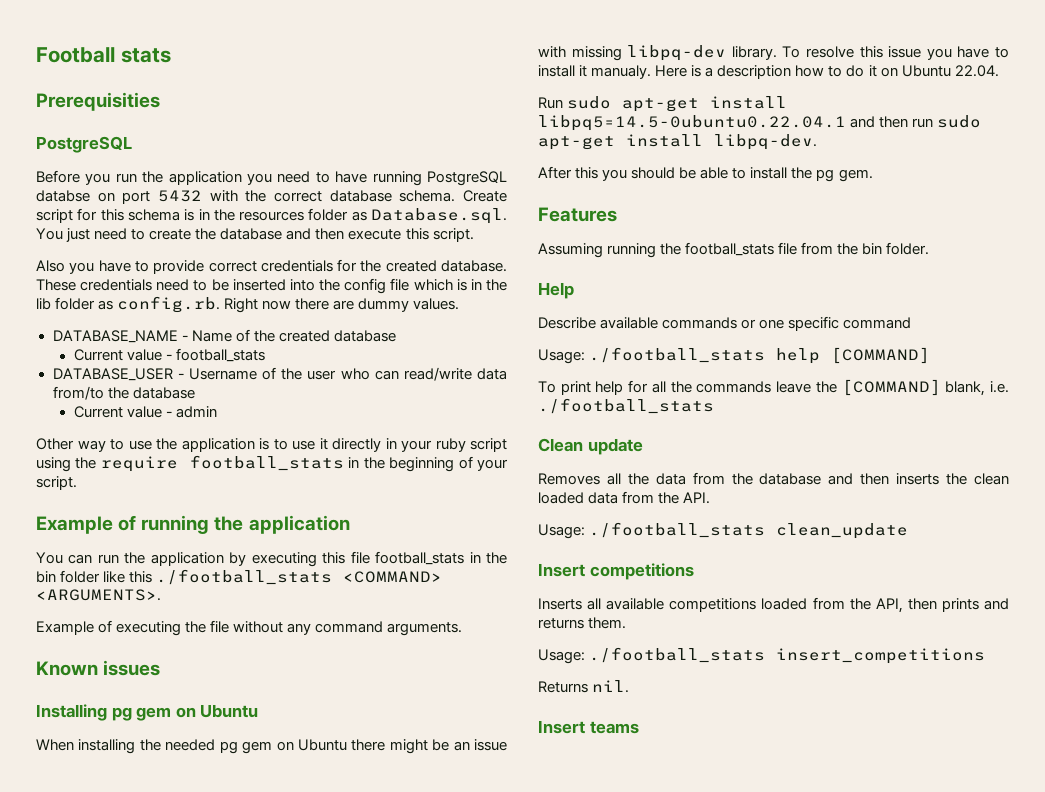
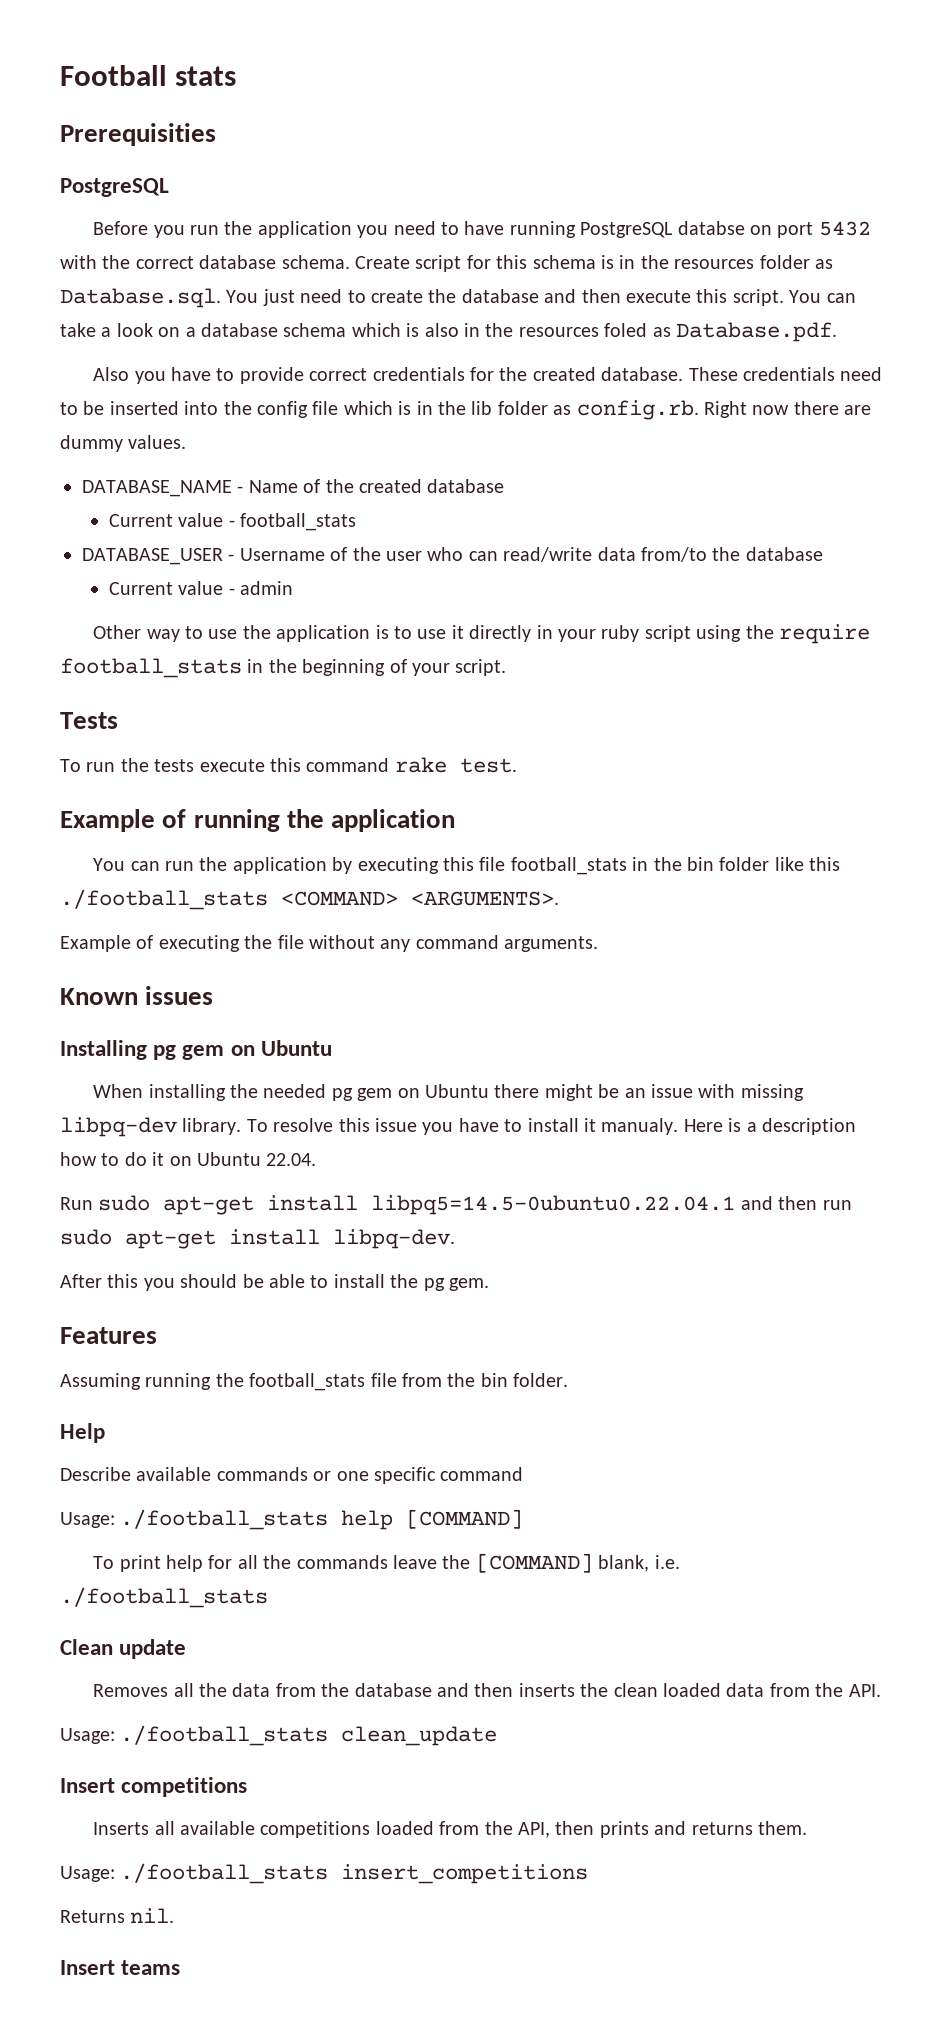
(474, 235) none -> [789,290,856,303] [60,322,837,342] You can take a look on a database schema which is also in the resources foled as Database.pdf.
(77, 483) none -> [60,712,118,729] [60,757,517,773] // Tests // To run the tests execute this command rake test.

